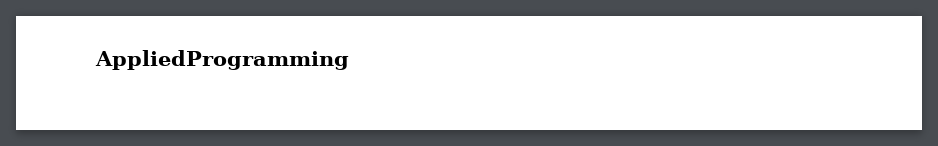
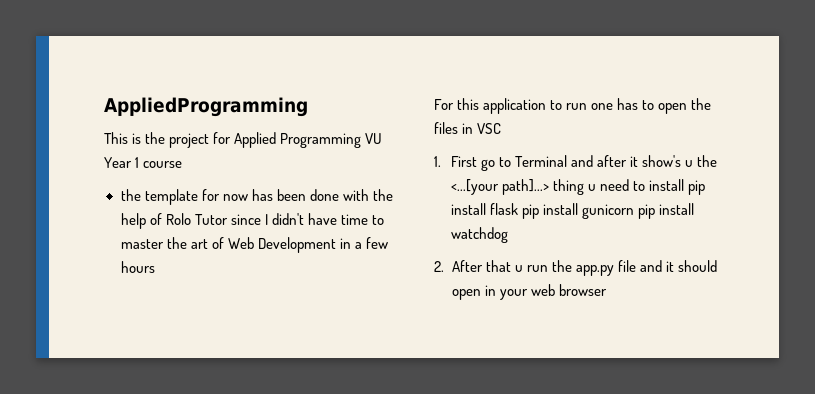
(349, 60) none -> [104,132,383,148] [104,157,183,168] [120,189,393,205] [120,213,384,229] [120,237,388,253] [120,261,155,273] [434,98,712,114] [434,122,502,134] [434,155,718,171] [450,179,706,195] [450,203,695,219] [450,227,508,243] [434,260,717,276] [451,284,607,300] // This is the project for Applied Programming VU Year 1 course // the template for now has been done with the help of Rolo Tutor since I didn't have time to master the art of Web Development in a few hours // For this application to run one has to open the files in VSC // 1. First go to Terminal and after it show's u the <...[your path]...> thing u need to install pip install flask pip install gunicorn pip install watchdog // 2. After that u run the app.py file and it should open in your web browser

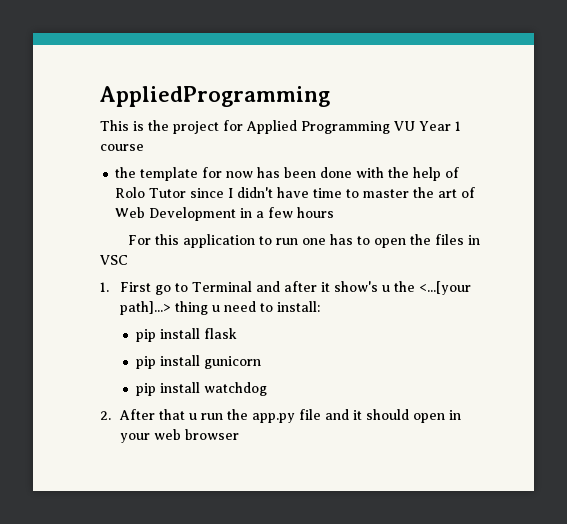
[649,179,685,191] install -> [277,301,321,312] install: //
(518, 209) none -> (237, 333) //
(634, 211) none -> (261, 362) //

